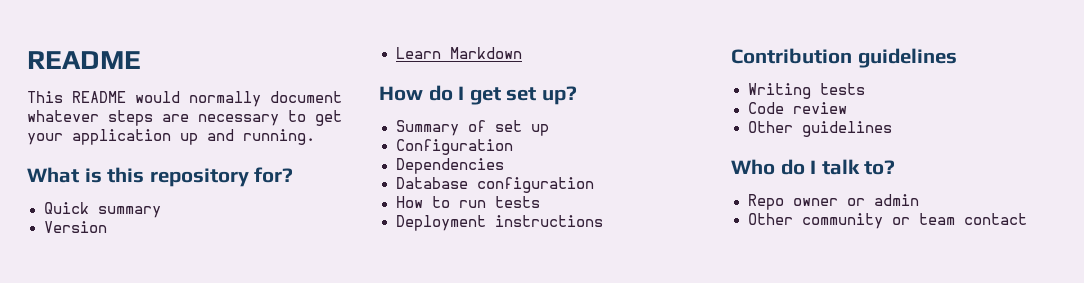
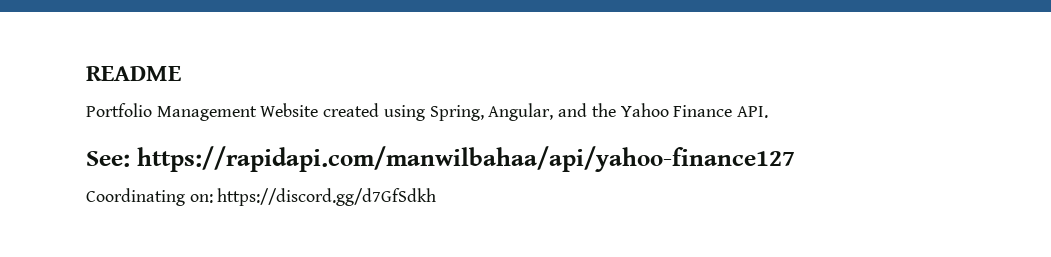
[27,91,342,107] [27,110,342,126] [27,129,315,145] [27,167,294,187] [43,202,161,218] [43,221,107,233] [395,47,522,59] [379,85,577,105] [395,120,549,136] [395,139,513,155] [395,158,504,174] [395,177,594,193] [395,196,540,208] [395,215,603,231] [731,48,957,68] [747,83,865,99] [747,102,847,114] [747,121,892,137] [731,159,896,175] [747,194,919,210] [747,213,1027,229] This README would normally document whatever steps are necessary to get your application up and running. // What is this repository for? // Quick summary // Version // Learn Markdown // How do I get set up? // Summary of set up // Configuration // Dependencies // Database configuration // How to run tests // Deployment instructions // Contribution guidelines // Writing tests // Code review // Other guidelines // Who do I talk to? // Repo owner or admin // Other community or team contact -> [86,103,768,121] [86,146,795,172] [86,188,437,206] Portfolio Management Website created using Spring, Angular, and the Yahoo Finance API. // See: https://rapidapi.com/manwilbahaa/api/yahoo-finance127 // Coordinating on: https://discord.gg/d7GfSdkh

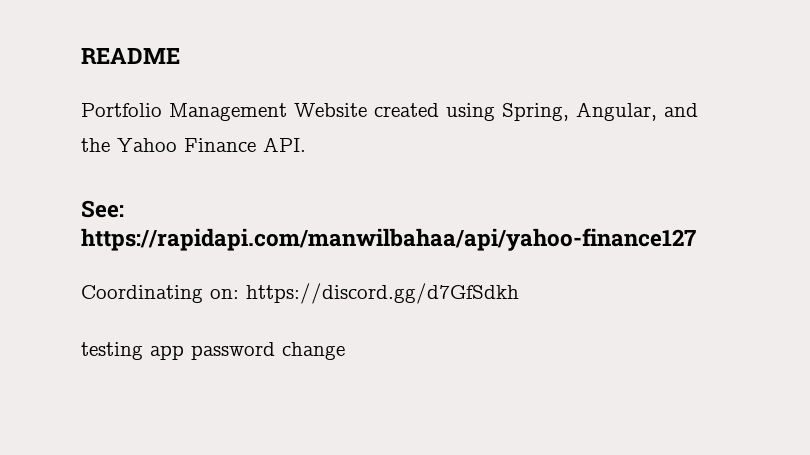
(437, 197) none -> [81,342,345,360] // testing app password change

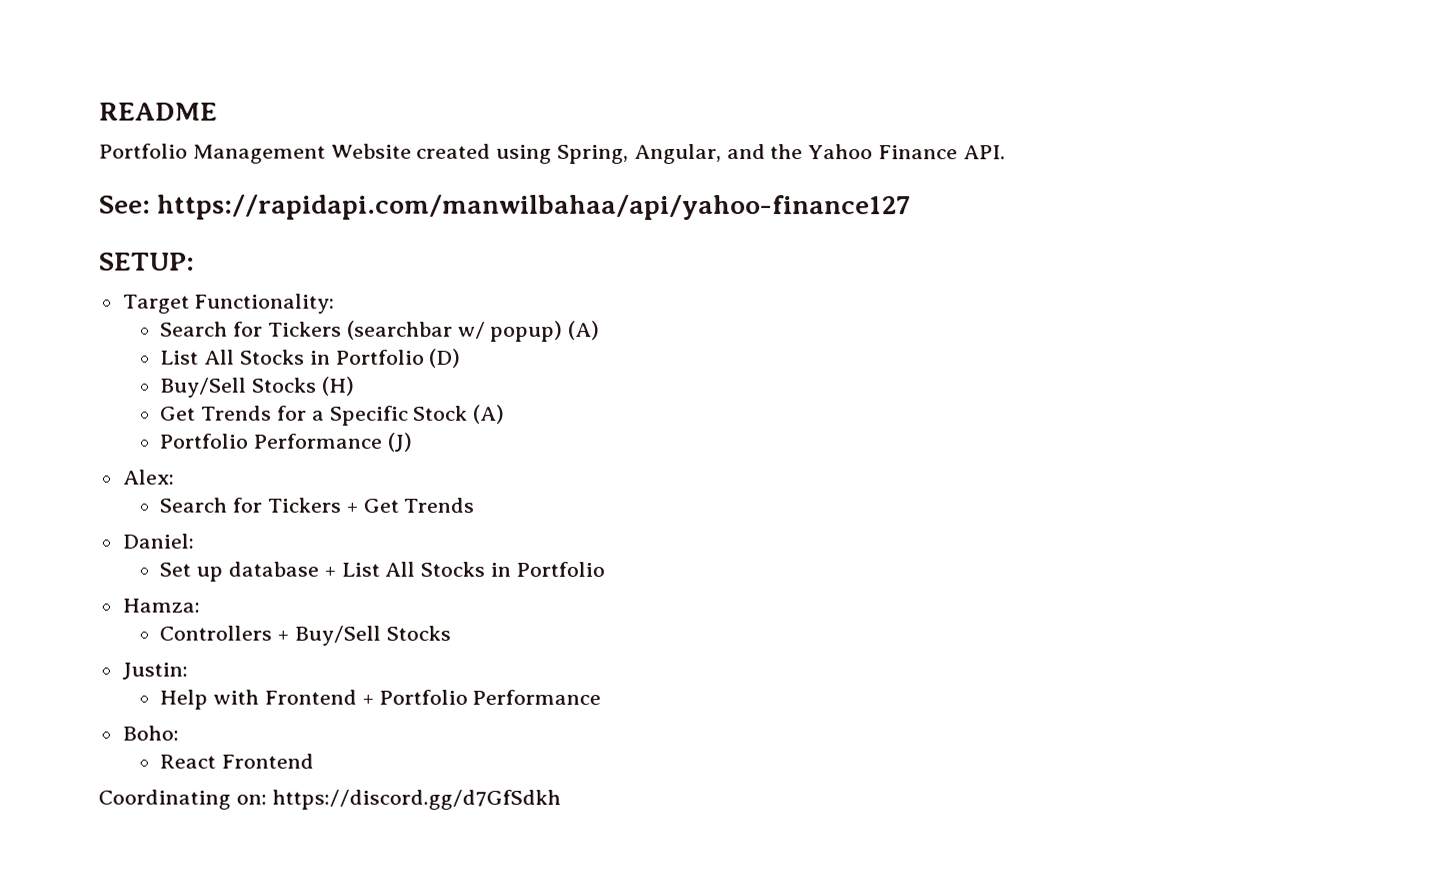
(696, 239) none -> [99,252,195,271] [122,293,336,314] [160,320,601,342] [160,348,462,368] [160,376,355,398] [160,404,506,426] [159,432,413,452] [121,469,174,485] [159,497,475,513] [121,533,194,549] [159,561,605,582] [121,598,200,613] [159,625,451,646] [121,662,188,680] [159,689,602,710] [121,725,179,741] [159,753,315,769] // SETUP: // Target Functionality: // Search for Tickers (searchbar w/ popup) (A) // List All Stocks in Portfolio (D) // Buy/Sell Stocks (H) // Get Trends for a Specific Stock (A) // Portfolio Performance (J) // Alex: // Search for Tickers + Get Trends // Daniel: // Set up database + List All Stocks in Portfolio // Hamza: // Controllers + Buy/Sell Stocks // Justin: // Help with Frontend + Portfolio Performance // Boho: // React Frontend
[81,342,345,360] // testing app password change -> (561, 799) none

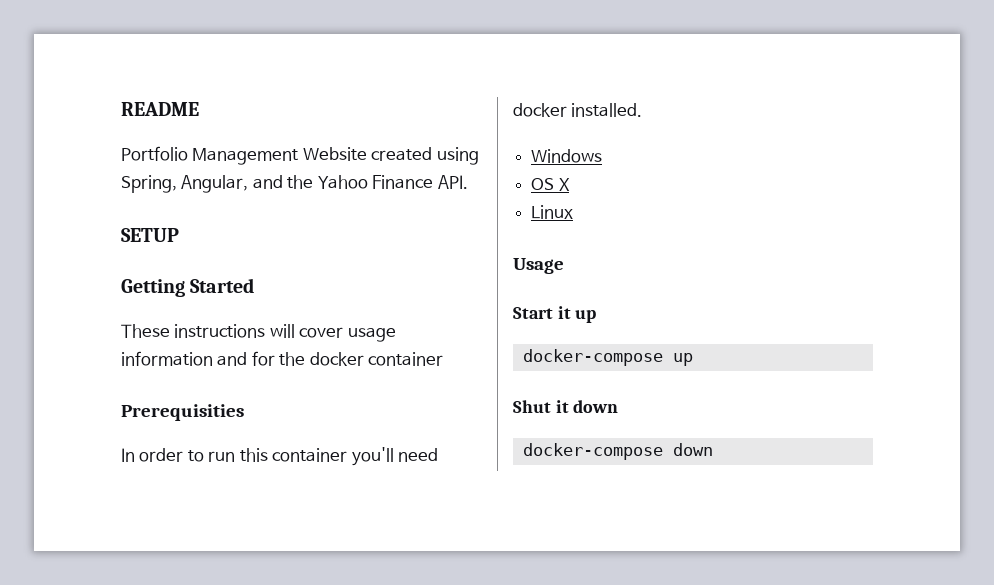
[99,194,912,221] [99,252,195,271] [122,293,336,314] [160,320,601,342] [160,348,462,368] [160,376,355,398] [160,404,506,426] [159,432,413,452] [121,469,174,485] [159,497,475,513] [121,533,194,549] [159,561,605,582] [121,598,200,613] [159,625,451,646] [121,662,188,680] [159,689,602,710] [121,725,179,741] [159,753,315,769] [98,789,561,810] See: https://rapidapi.com/manwilbahaa/api/yahoo-finance127 // SETUP: // Target Functionality: // Search for Tickers (searchbar w/ popup) (A) // List All Stocks in Portfolio (D) // Buy/Sell Stocks (H) // Get Trends for a Specific Stock (A) // Portfolio Performance (J) // Alex: // Search for Tickers + Get Trends // Daniel: // Set up database + List All Stocks in Portfolio // Hamza: // Controllers + Buy/Sell Stocks // Justin: // Help with Frontend + Portfolio Performance // Boho: // React Frontend // Coordinating on: https://discord.gg/d7GfSdkh -> [121,228,179,242] [121,278,255,297] [121,324,396,342] [121,351,444,366] [121,404,244,421] [121,447,439,466] [513,103,643,117] [531,149,603,163] [531,178,570,191] [531,205,574,219] [513,258,564,274] [513,306,597,323] [522,349,693,366] [513,400,619,413] [522,443,713,460] SETUP // Getting Started // These instructions will cover usage information and for the docker container // Prerequisities // In order to run this container you'll need docker installed. // Windows // OS X // Linux // Usage // Start it up // docker-compose up // Shut it down // docker-compose down

